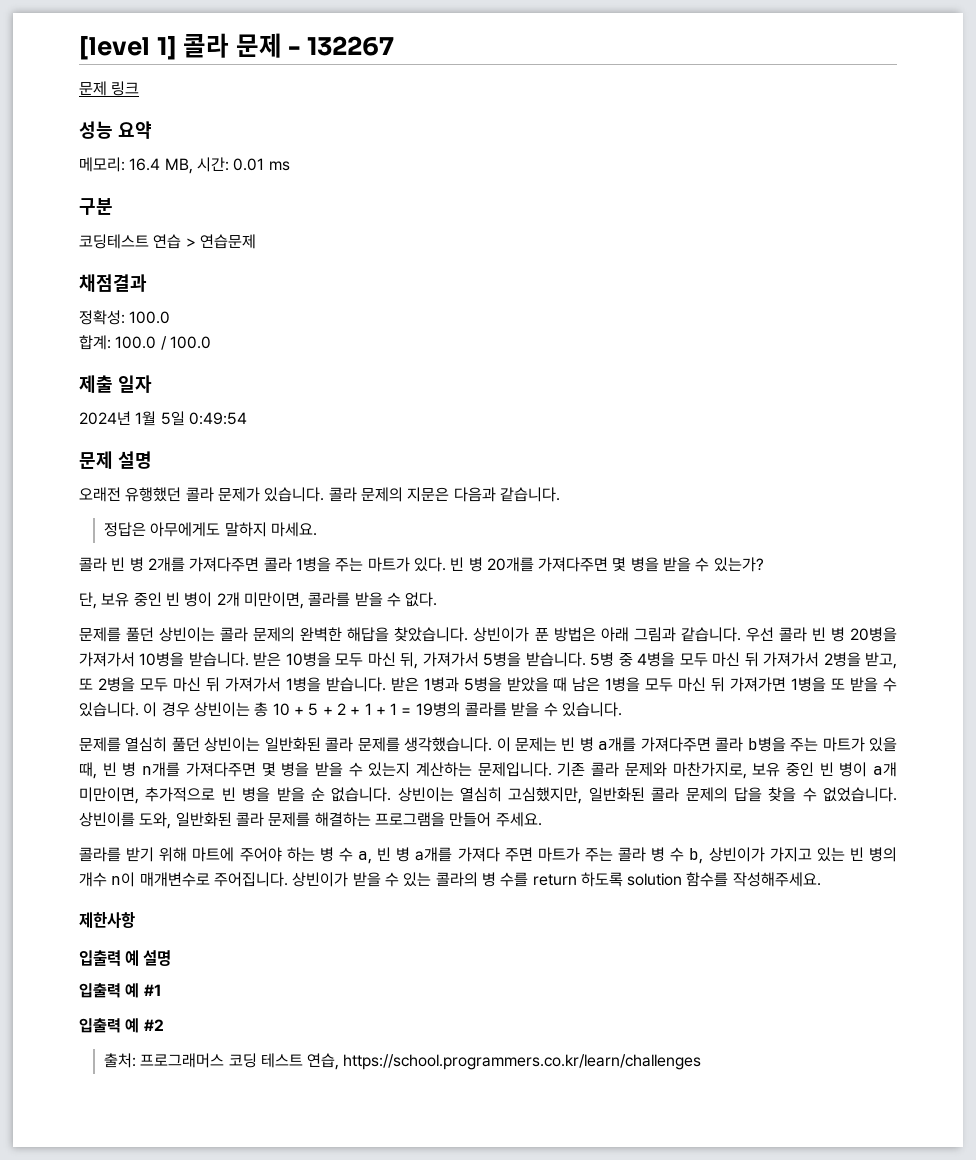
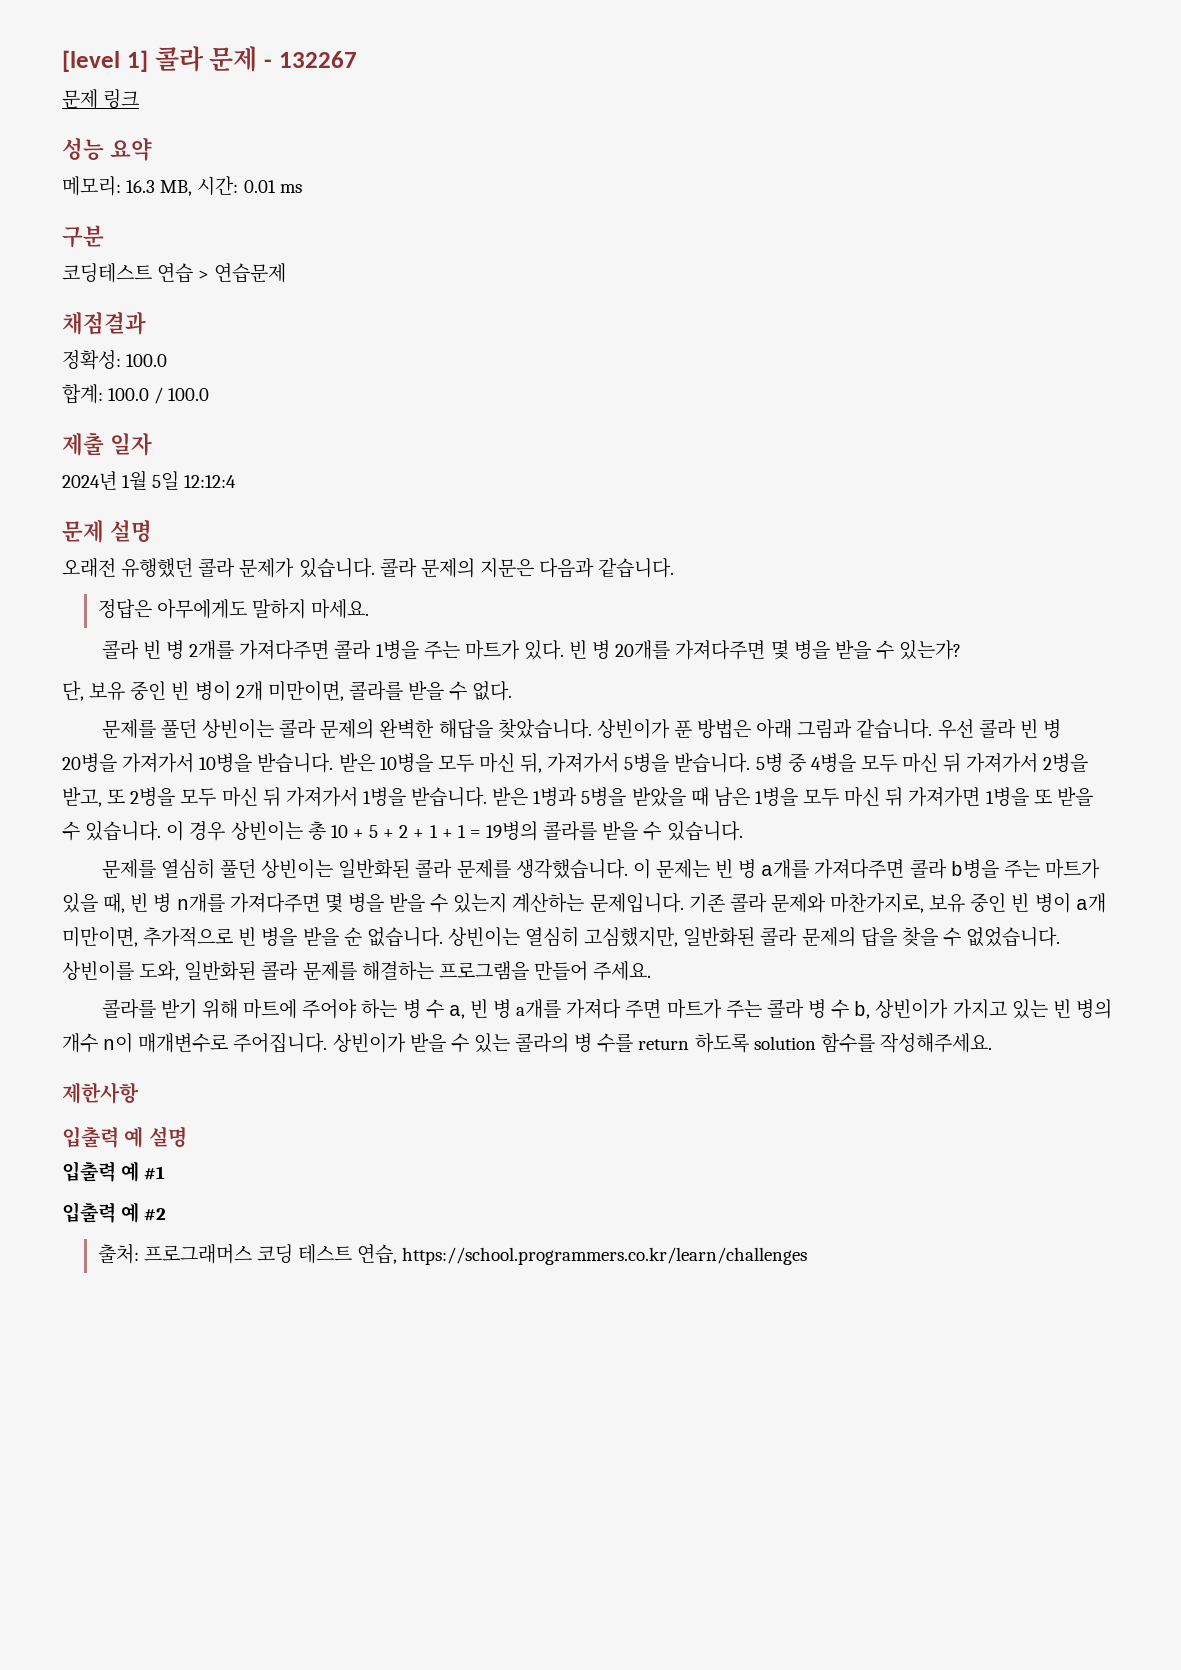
[129,158,161,171] 16.4 -> [126,180,156,193] 16.3
[188,412,247,425] 0:49:54 -> [184,475,237,488] 12:12:4

